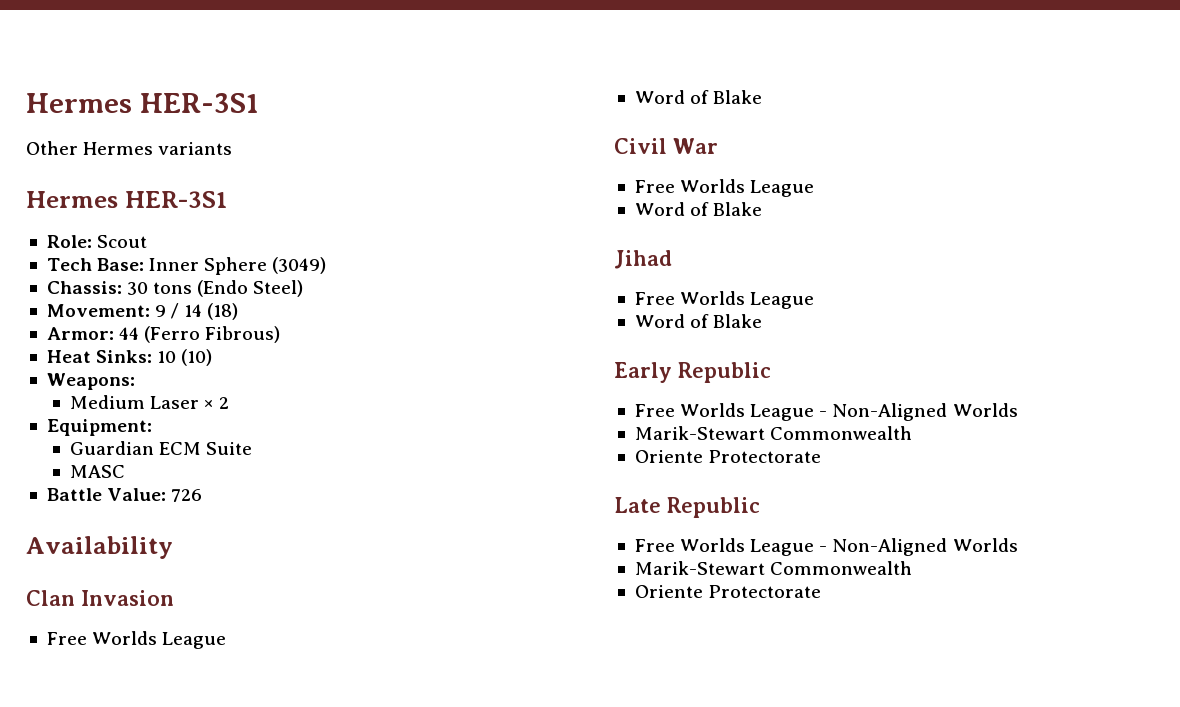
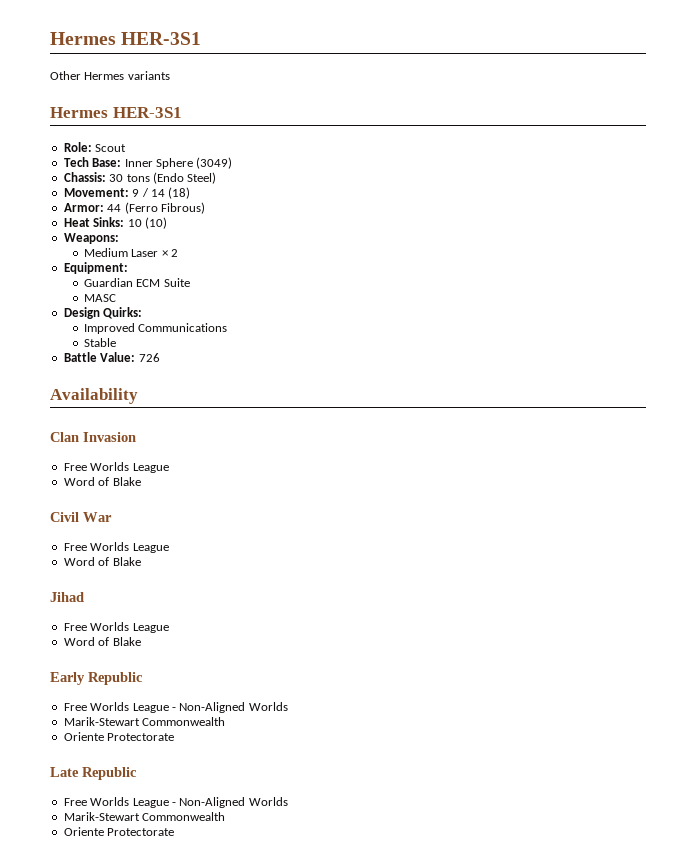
(126, 471) none -> [63,307,143,319] [84,323,228,334] [84,338,117,347] // Design Quirks: // Improved Communications // Stable

